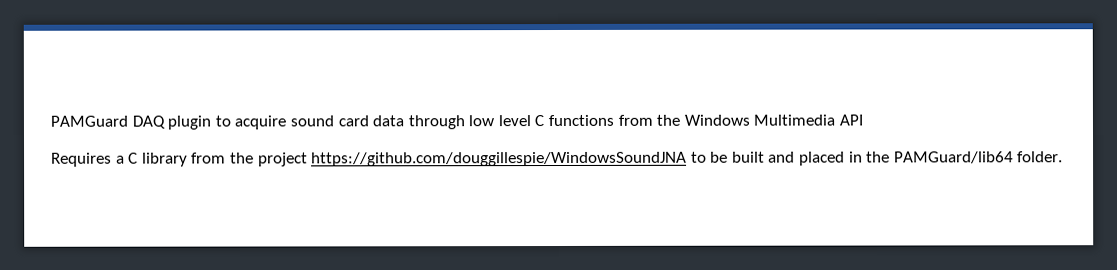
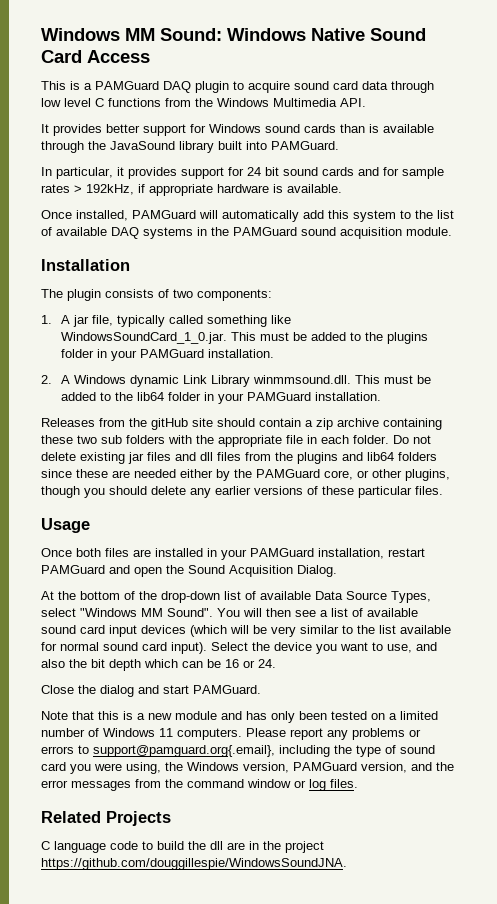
(50, 121) none -> [41,28,426,41] [41,50,150,63] [41,81,92,90] Windows MM Sound: Windows Native Sound Card Access // This is a
[839,114,864,126] [51,151,1064,167] API // Requires a C library from the project https://github.com/douggillespie/WindowsSoundJNA to be built and placed in the PAMGuard/lib64 folder. -> [340,98,366,107] [41,124,434,136] [41,141,339,153] [41,167,444,179] [41,184,342,196] [41,210,454,222] [41,227,452,239] [41,259,130,271] [41,289,272,301] [41,315,292,327] [61,332,429,344] [61,349,275,361] [41,375,432,387] [61,392,382,404] [41,418,442,430] [41,435,431,447] [41,452,437,464] [41,469,450,481] [41,486,443,498] [41,518,90,533] [41,548,425,560] [41,565,337,577] [41,591,431,603] [41,608,418,617] [41,625,451,637] [41,642,437,654] [41,659,276,671] [41,685,261,697] [41,711,438,723] [41,728,421,740] [41,745,435,757] [41,762,454,774] [41,779,358,791] [41,811,171,826] [41,841,324,853] [41,858,347,870] API. // It provides better support for Windows sound cards than is available through the JavaSound library built into PAMGuard. // In particular, it provides support for 24 bit sound cards and for sample rates > 192kHz, if appropriate hardware is available. // Once installed, PAMGuard will automatically add this system to the list of available DAQ systems in the PAMGuard sound acquisition module. // Installation // The plugin consists of two components: // 1. A jar file, typically called something like WindowsSoundCard_1_0.jar. This must be added to the plugins folder in your PAMGuard installation. // 2. A Windows dynamic Link Library winmmsound.dll. This must be added to the lib64 folder in your PAMGuard installation. // Releases from the gitHub site should contain a zip archive containing these two sub folders with the appropriate file in each folder. Do not delete existing jar files and dll files from the plugins and lib64 folders since these are needed either by the PAMGuard core, or other plugins, though you should delete any earlier versions of these particular files. // Usage // Once both files are installed in your PAMGuard installation, restart PAMGuard and open the Sound Acquisition Dialog. // At the bottom of the drop-down list of available Data Source Types, select "Windows MM Sound". You will then see a list of available sound card input devices (which will be very similar to the list available for normal sound card input). Select the device you want to use, and also the bit depth which can be 16 or 24. // Close the dialog and start PAMGuard. // Note that this is a new module and has only been tested on a limited number of Windows 11 computers. Please report any problems or errors to support@pamguard.org{.email}, including the type of sound card you were using, the Windows version, PAMGuard version, and the error messages from the command window or log files. // Related Projects // C language code to build the dll are in the project https://github.com/douggillespie/WindowsSoundJNA.

